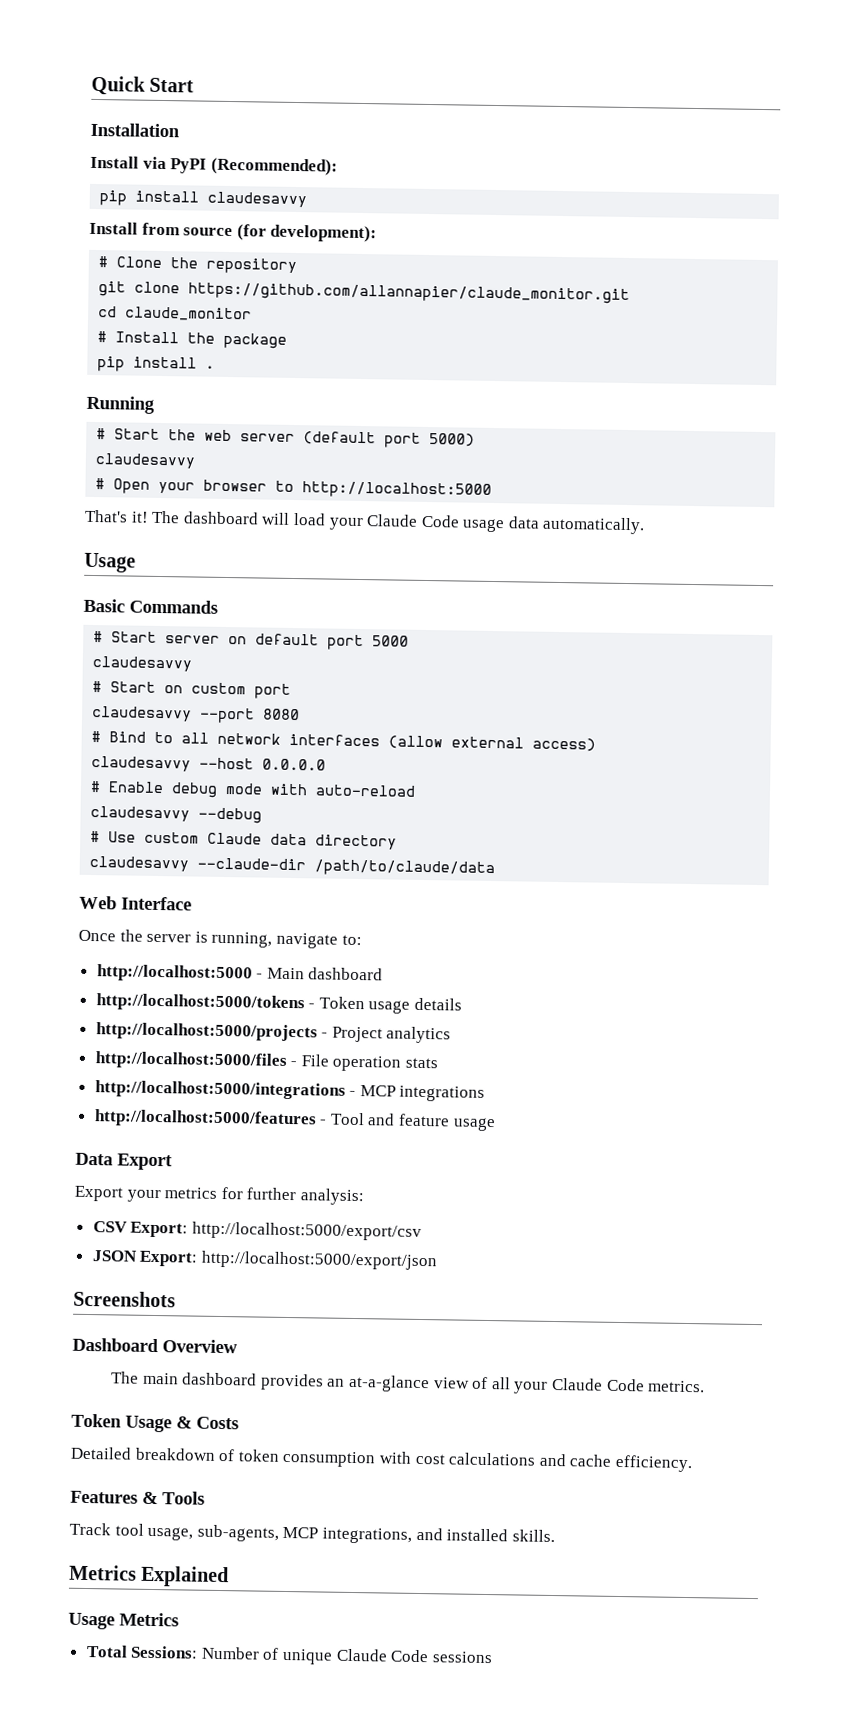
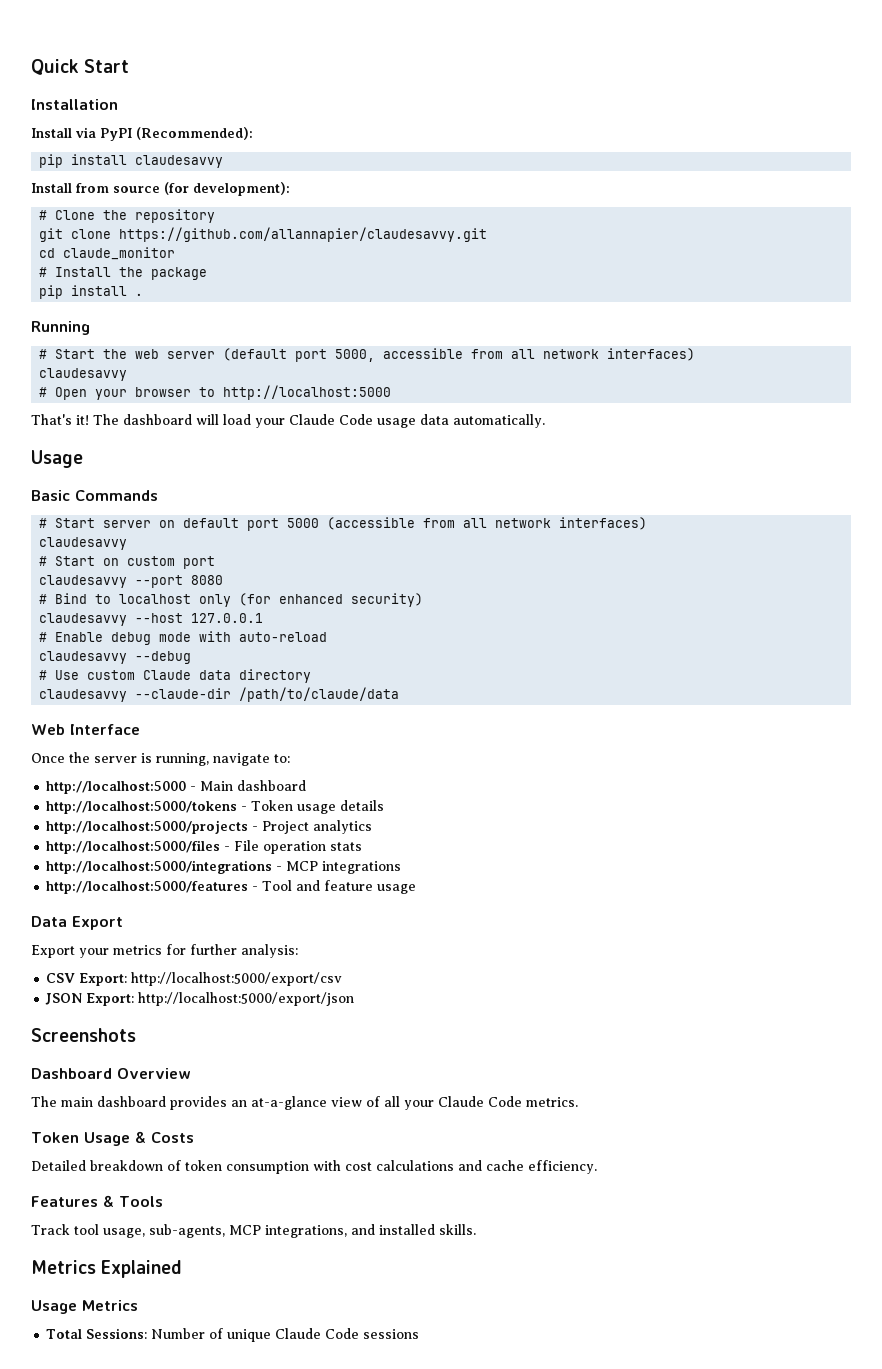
[188,282,631,305] https://github.com/allannapier/claude_monitor.git -> [119,227,488,242] https://github.com/allannapier/claudesavvy.git
[429,433,476,447] 5000) -> [335,348,696,362] 5000, accessible from all network interfaces)
(410, 641) none -> [327,517,648,530] (accessible from all network interfaces)
[181,732,597,752] all network interfaces (allow external access) -> [119,593,424,607] localhost only (for enhanced security)
[262,758,327,771] 0.0.0.0 -> [191,613,264,623] 127.0.0.1

